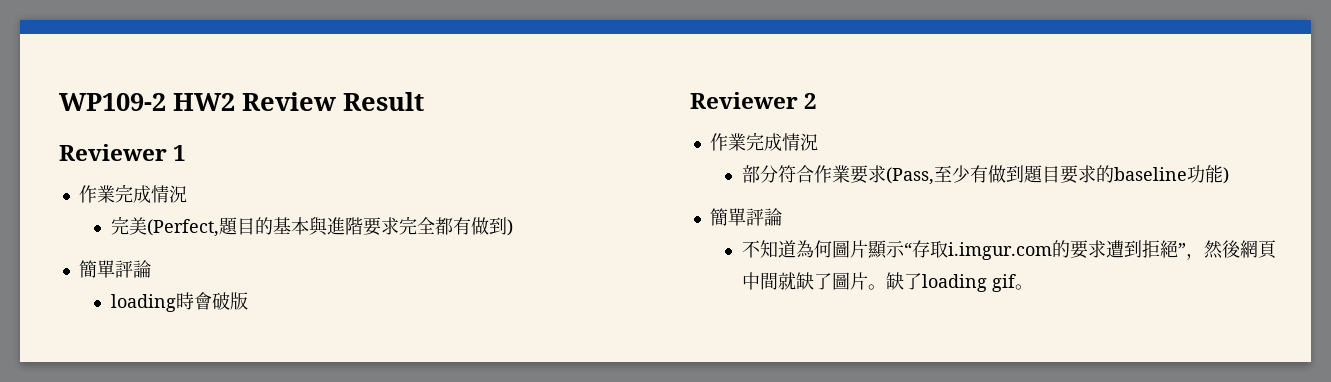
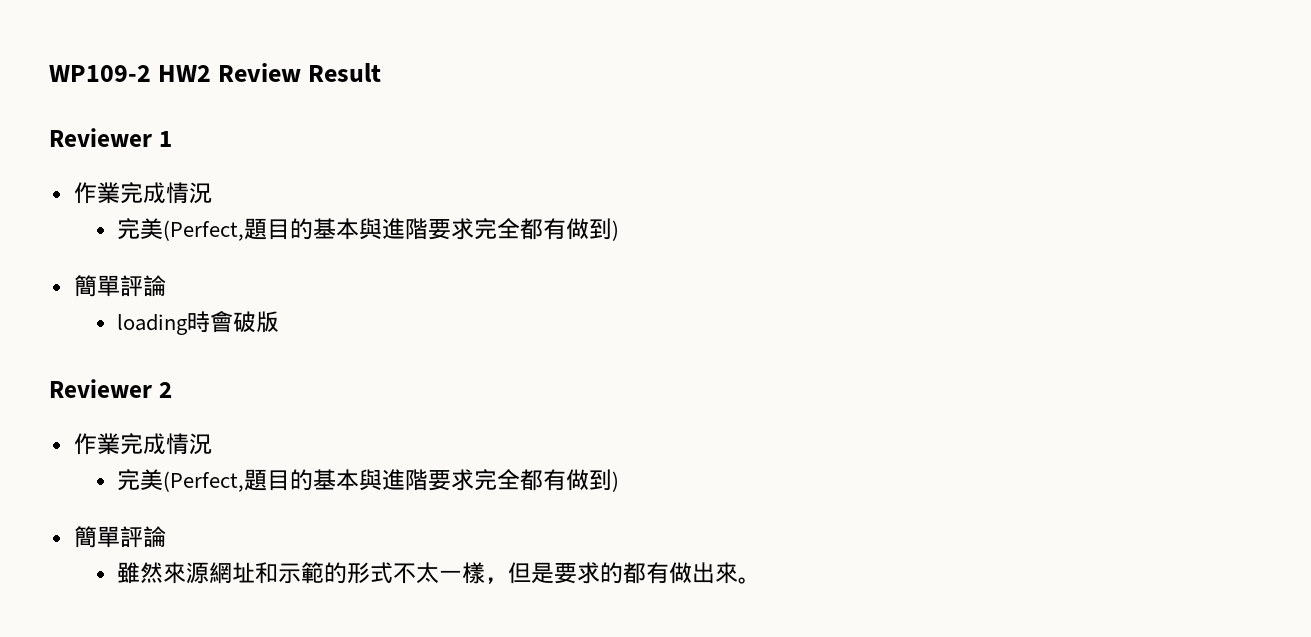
[741,165,1229,185] [709,208,782,226] [741,240,1277,260] [741,272,1016,292] 部分符合作業要求(Pass,至少有做到題目要求的baseline功能) // 簡單評論 // 不知道為何圖片顯示“存取i.imgur.com的要求遭到拒絕”，然後網頁中間就缺了圖片。缺了loading gif -> [116,469,619,492] [73,526,166,548] [116,562,738,584] 完美(Perfect,題目的基本與進階要求完全都有做到) // 簡單評論 // 雖然來源網址和示範的形式不太一樣，但是要求的都有做出來

